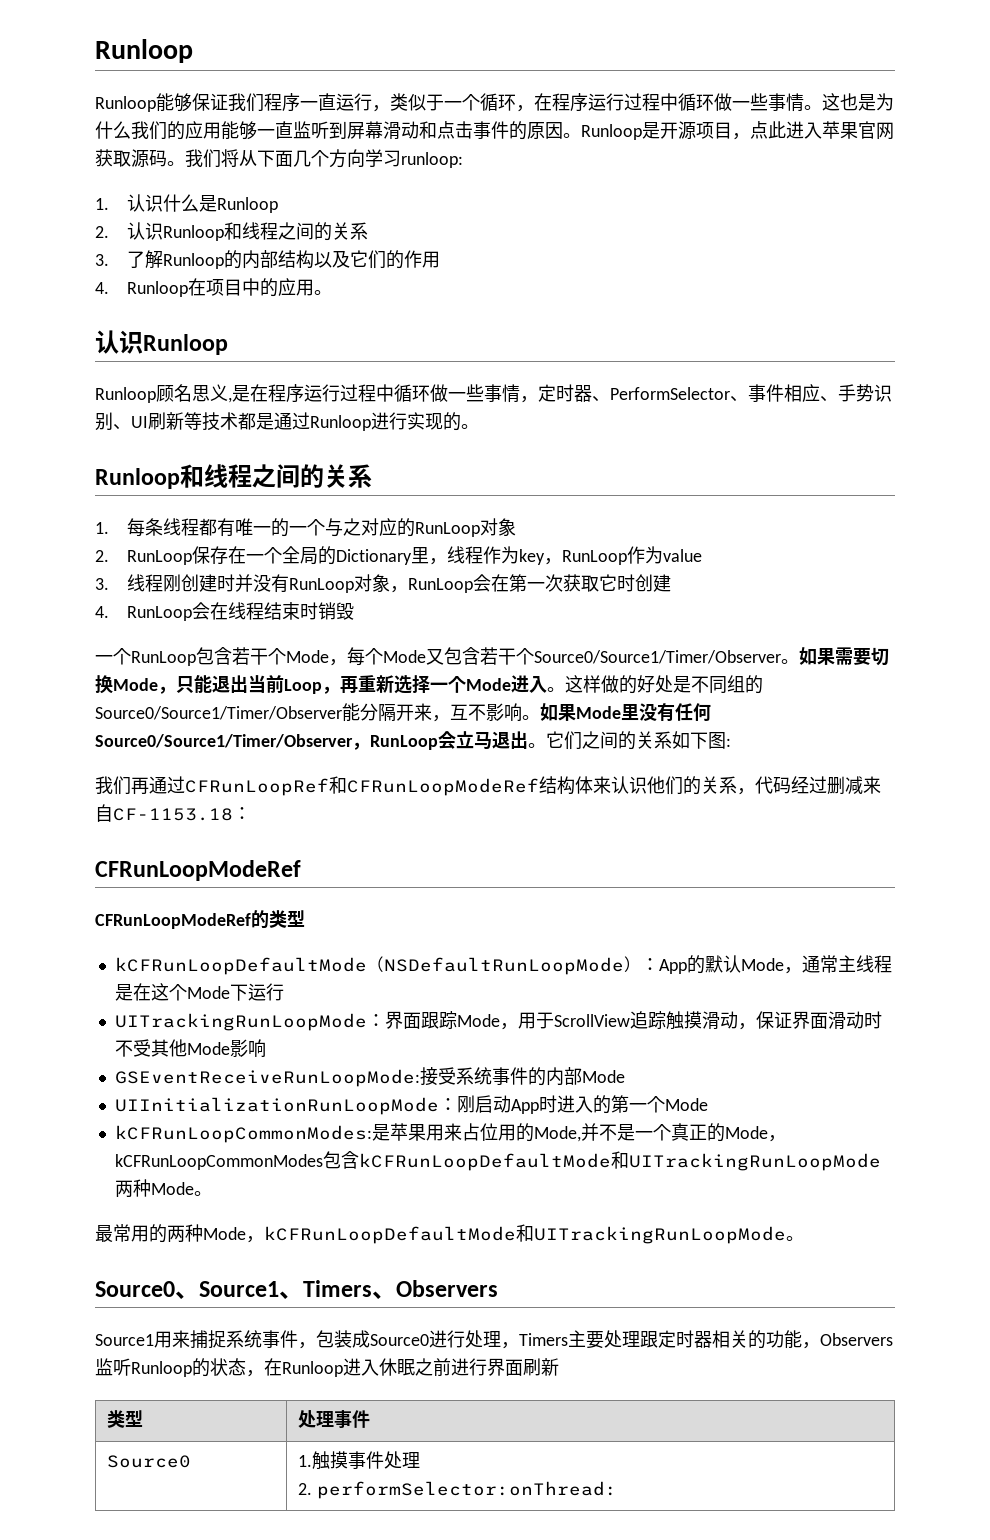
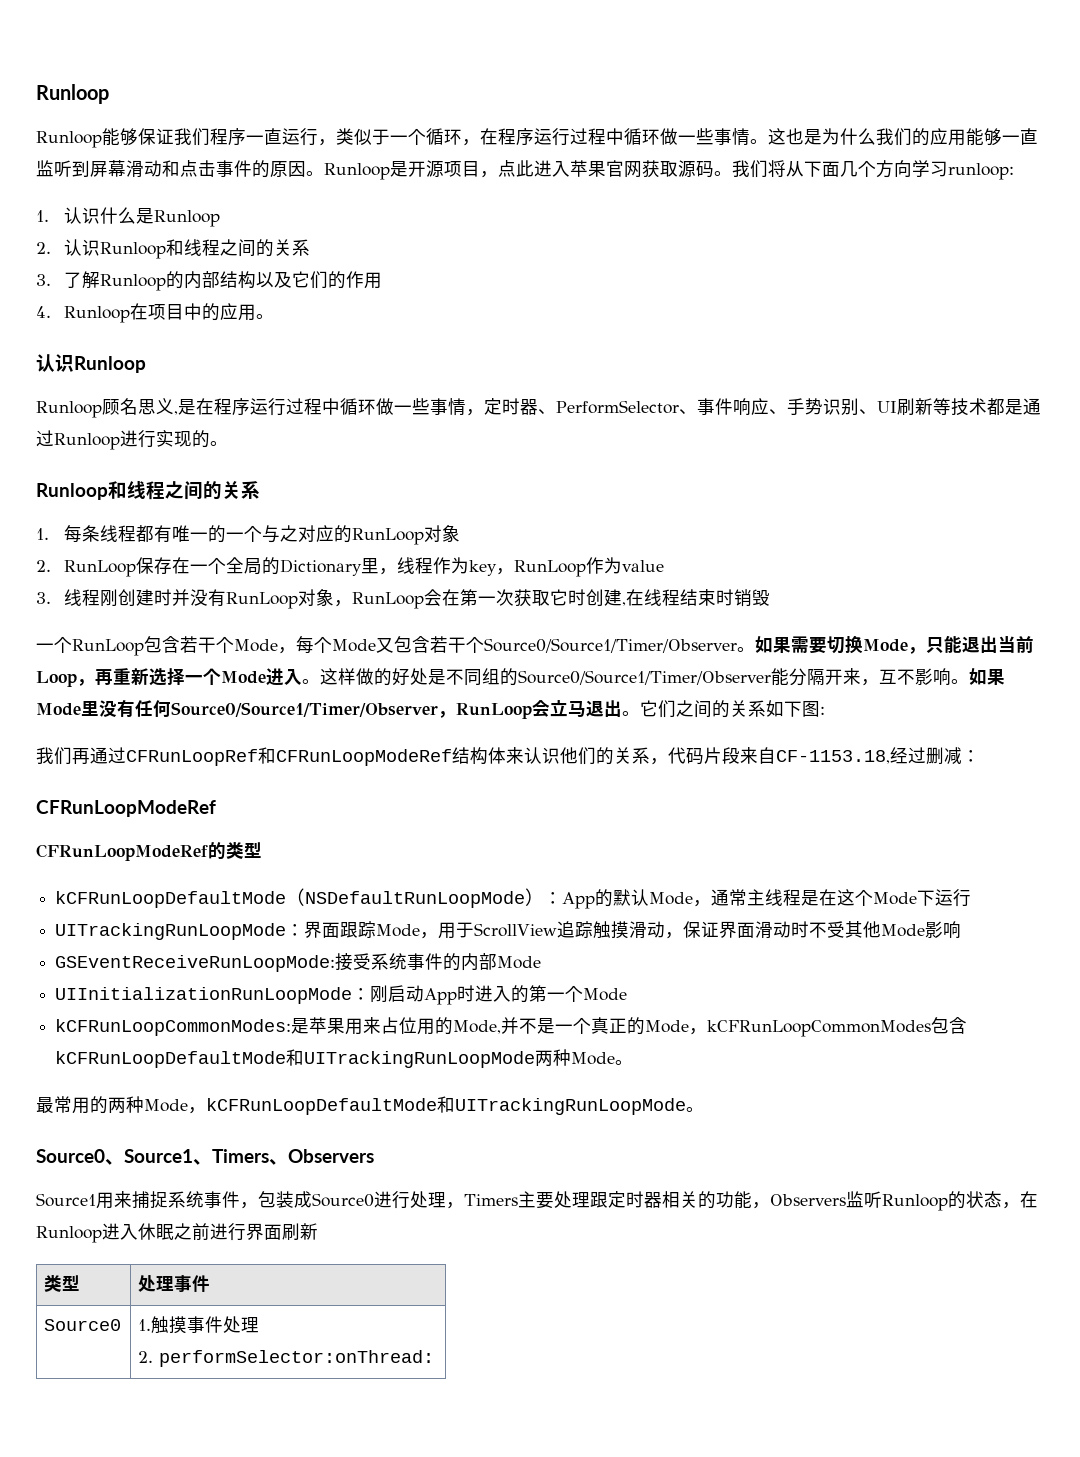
[784,384,802,402] 相 -> [733,398,751,416] 响
[95,602,210,621] // 4. RunLoop会 -> [621,602,626,606] ,
[791,776,881,795] [95,804,233,822] 经过删减来自CF-1153.18 -> [704,747,962,765] 片段来自CF-1153.18,经过删减

